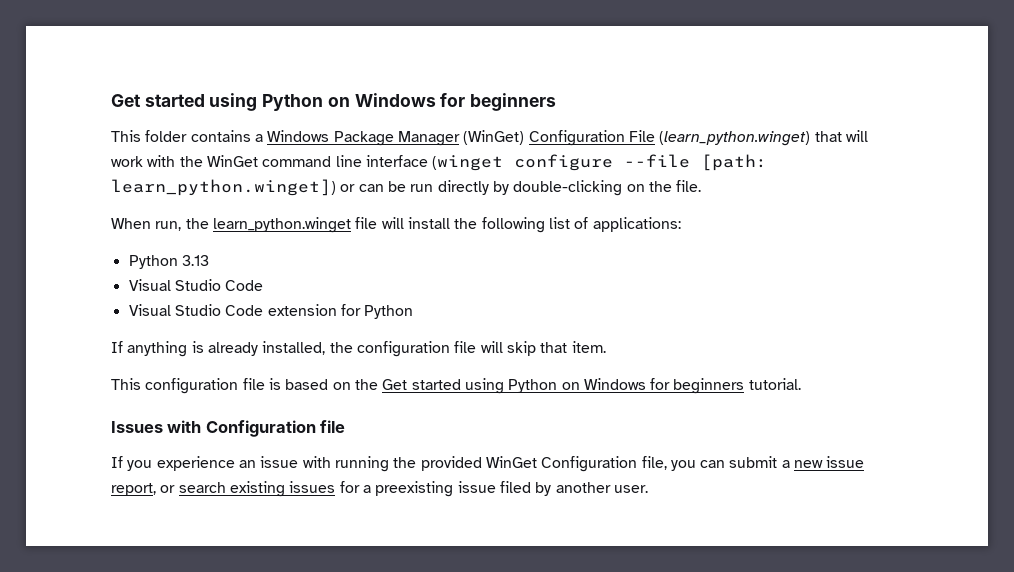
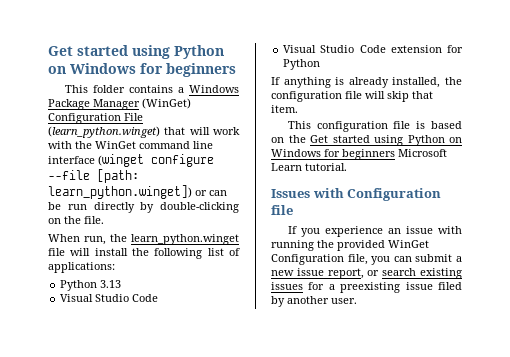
(745, 386) none -> [398,149,447,157] [271,163,302,171] Microsoft Learn

